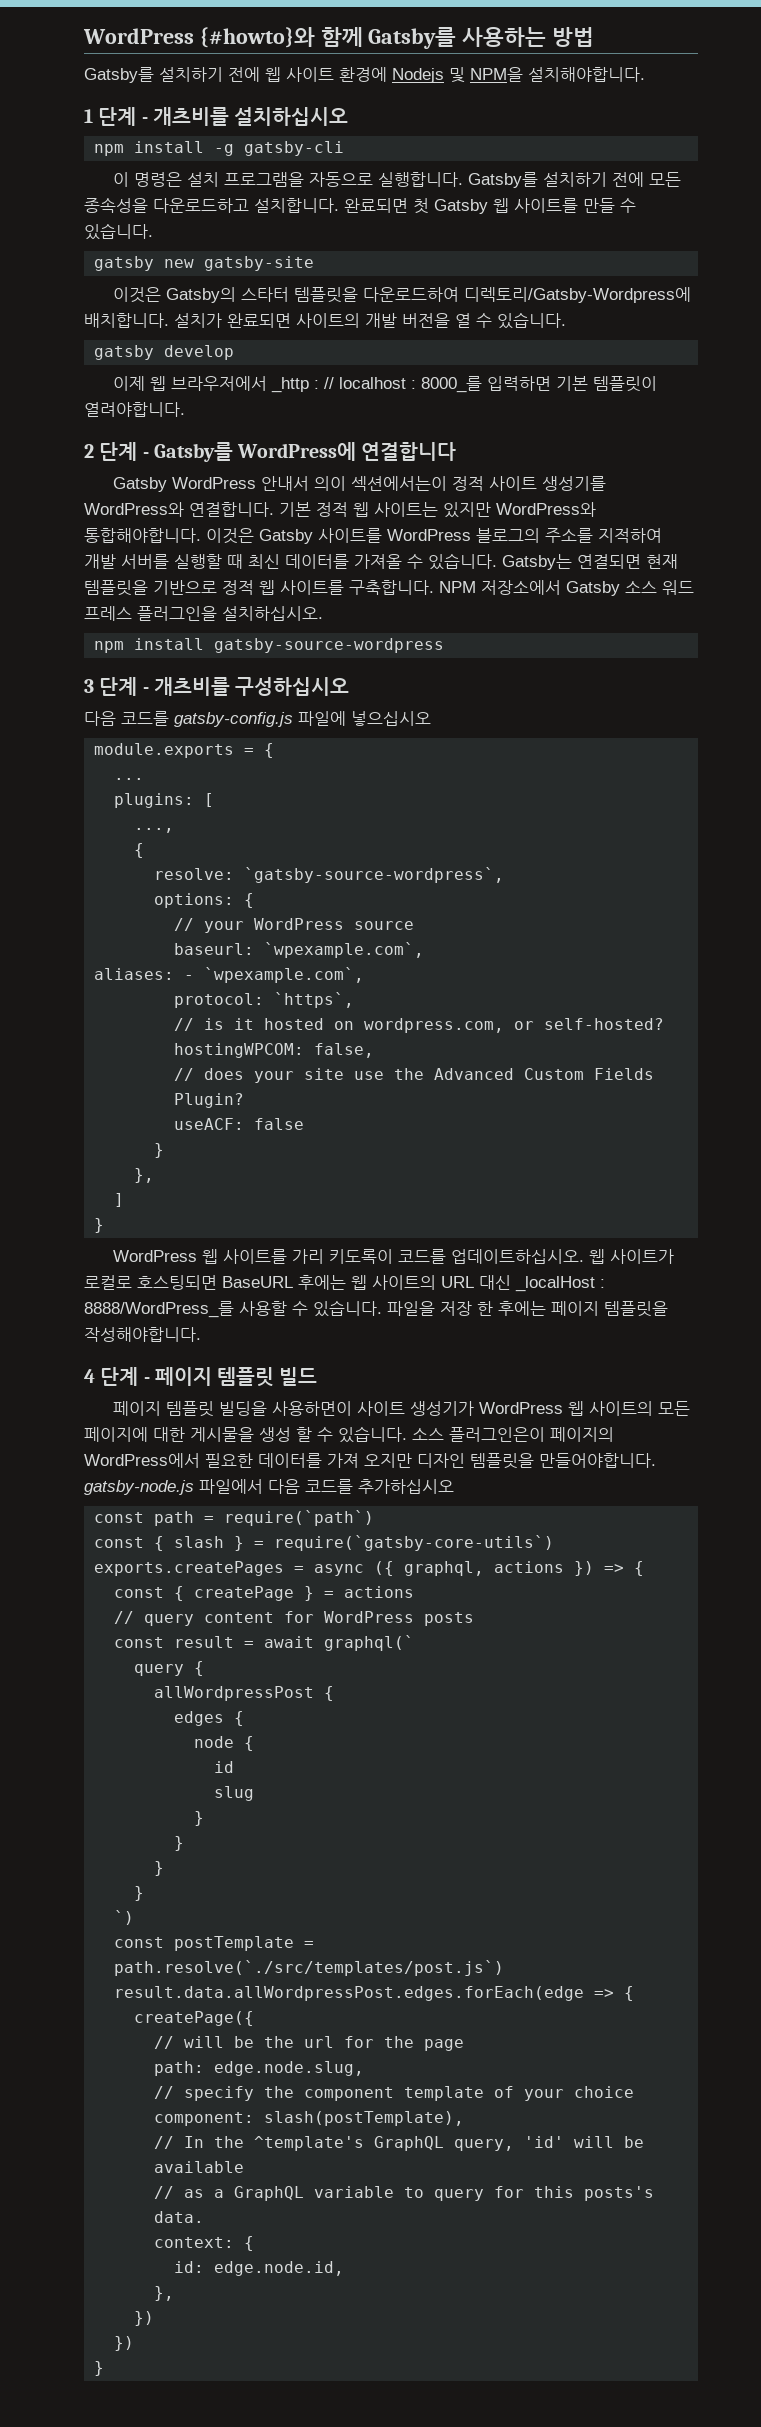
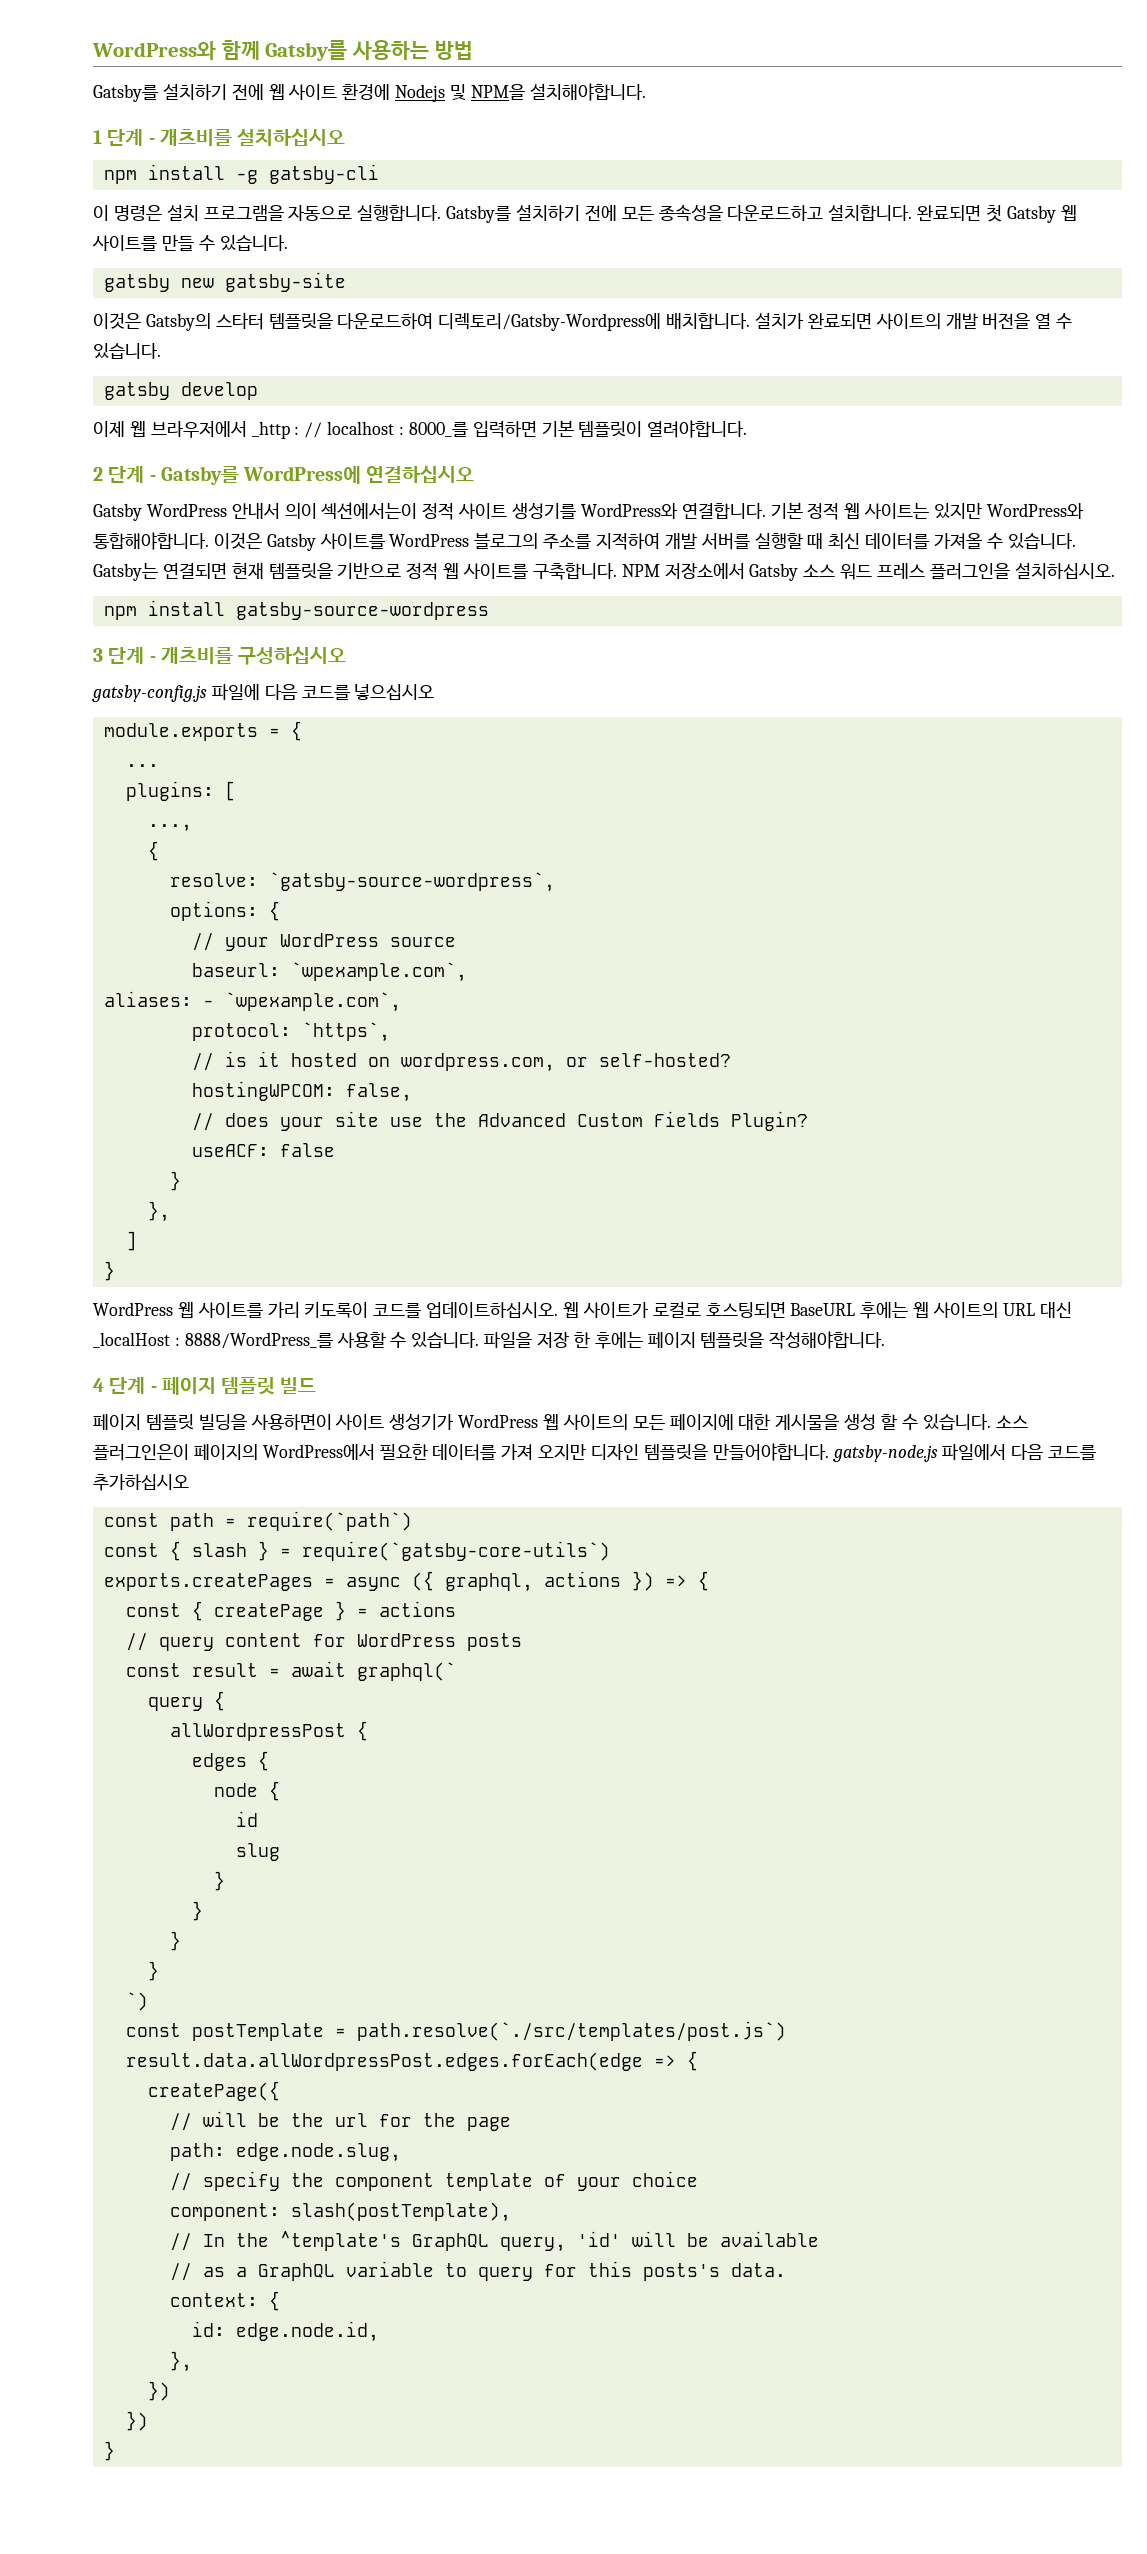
[83,27,315,48] WordPress {#howto}와 -> [92,41,216,60] WordPress와
[361,442,457,461] 연결합니다 -> [366,465,475,483] 연결하십시오
[84,711,346,727] 다음 코드를 gatsby-config.js 파일에 -> [92,684,350,702] gatsby-config.js 파일에 다음 코드를

